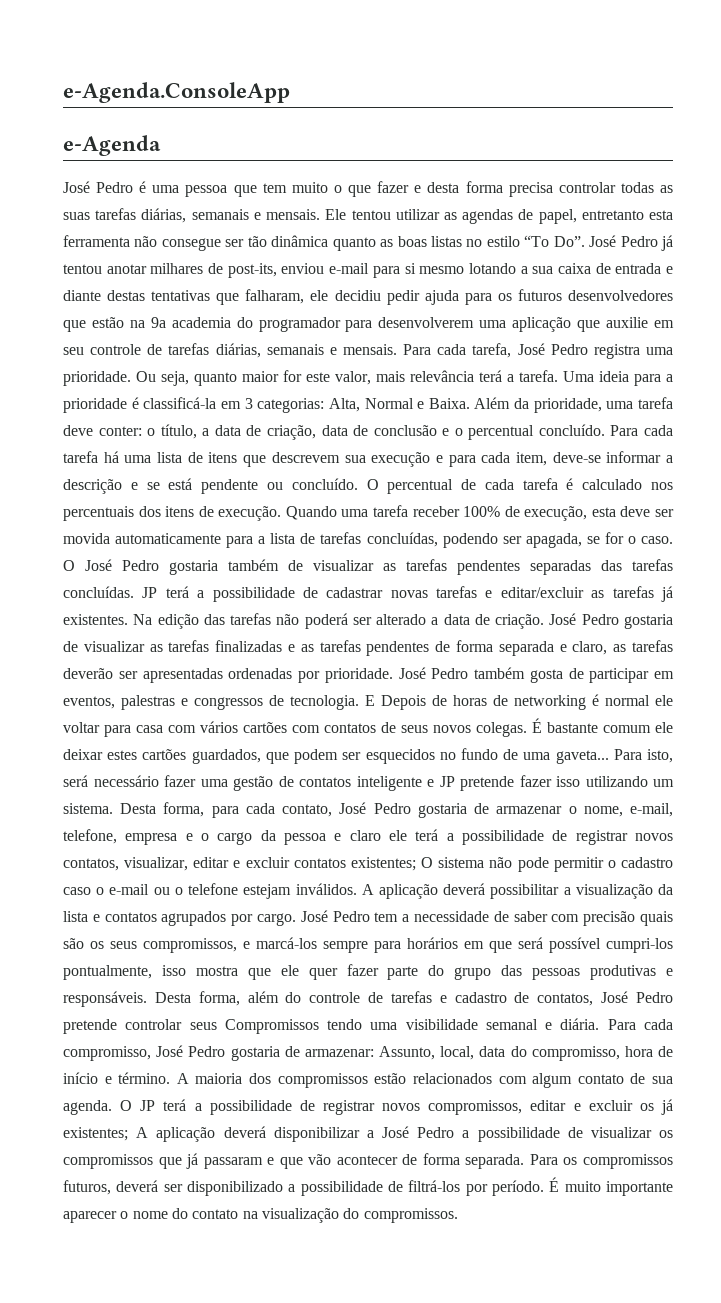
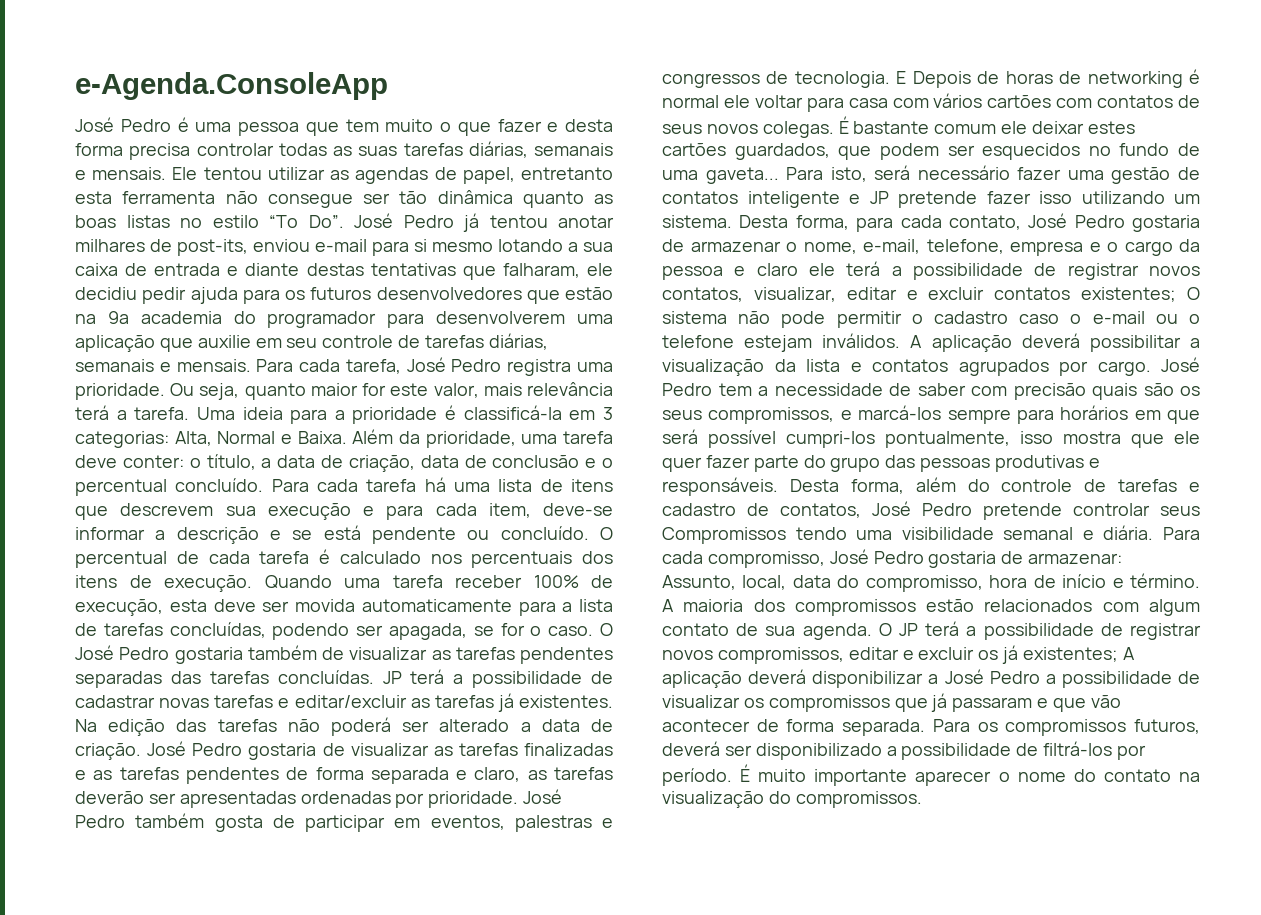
[63,135,161,156] // e-Agenda -> (388, 86) none

